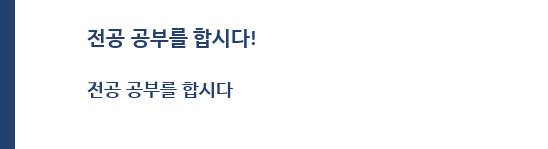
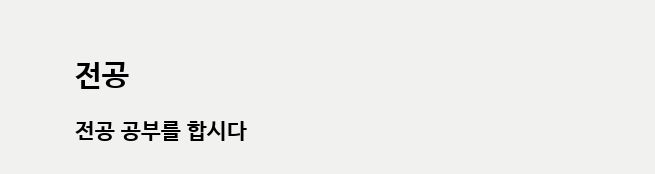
[87,28,258,48] 전공 공부를 합시다! -> [75,62,129,89] 전공

